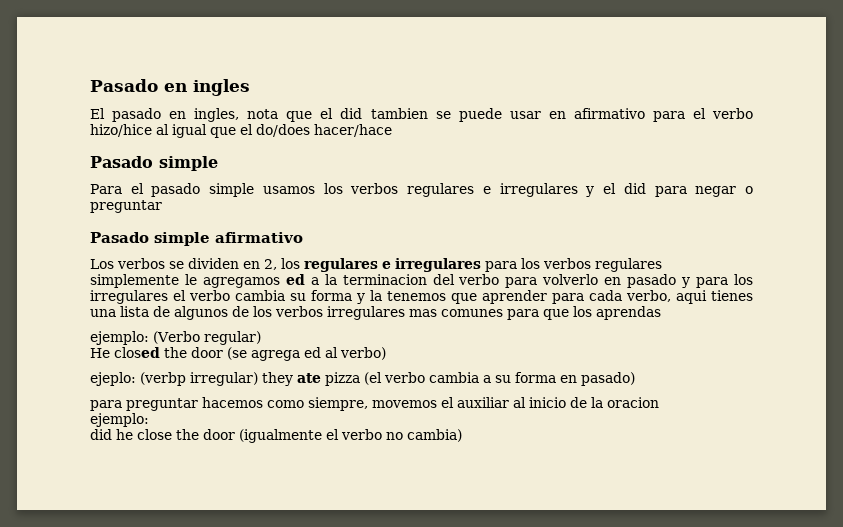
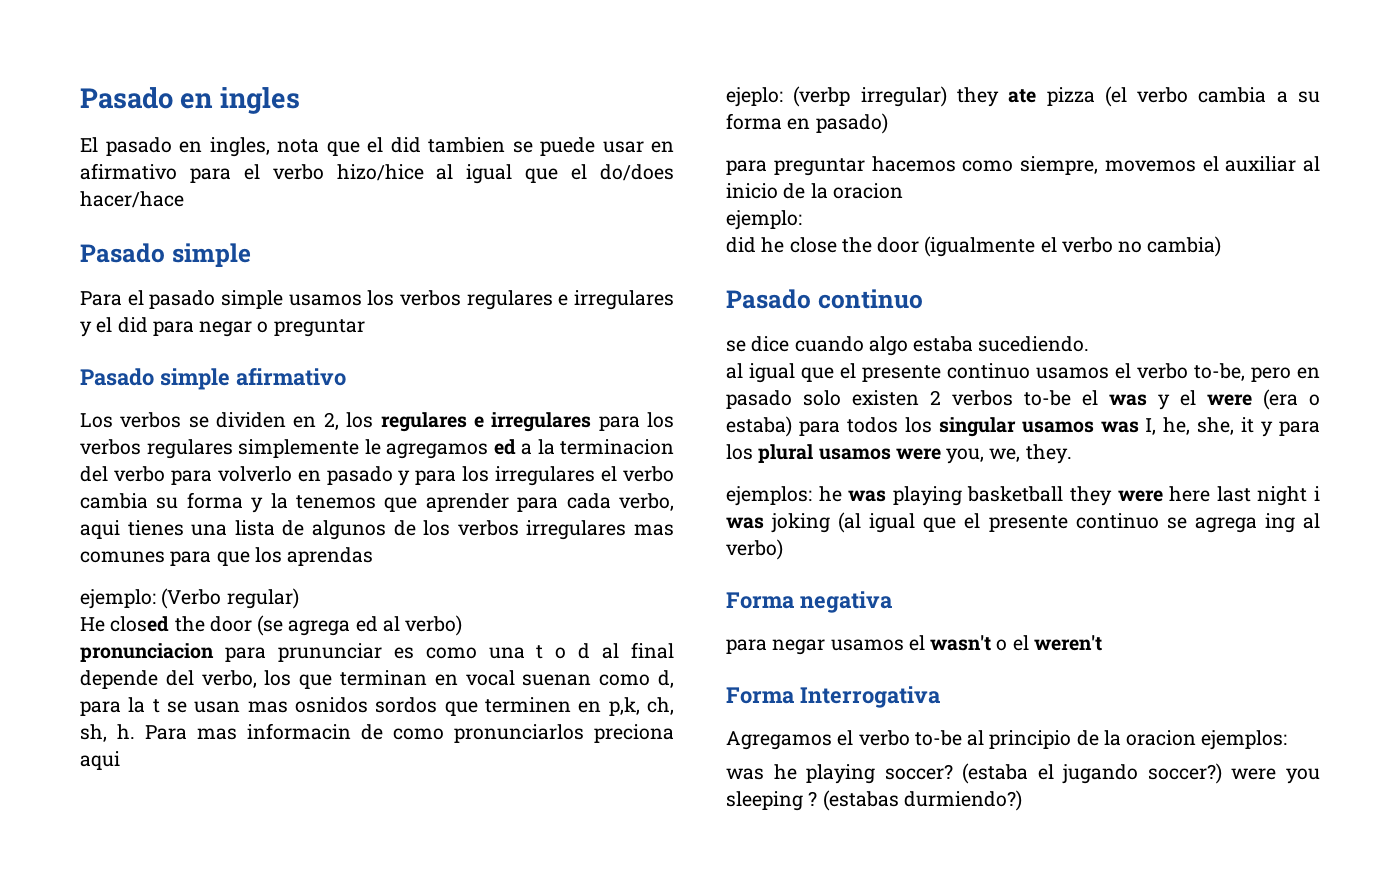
(386, 353) none -> [80,642,674,662] [80,670,674,689] [80,697,674,716] [80,723,674,743] [80,751,120,770] // pronunciacion para prununciar es como una t o d al final depende del verbo, los que terminan en vocal suenan como d, para la t se usan mas osnidos sordos que terminen en p,k, ch, sh, h. Para mas informacin de como pronunciarlos preciona aqui
(462, 435) none -> [726,289,923,309] [726,336,1090,356] [726,363,1320,383] [726,389,1320,410] [726,416,1320,437] [726,444,1072,464] [726,486,1320,506] [726,512,1321,533] [726,539,783,560] [726,591,892,613] [726,635,1102,655] [726,686,940,708] [726,730,1288,750] [726,763,1320,784] [726,790,1022,811] // Pasado continuo // se dice cuando algo estaba sucediendo. // al igual que el presente continuo usamos el verbo to-be, pero en pasado solo existen 2 verbos to-be el was y el were (era o estaba) para todos los singular usamos was I, he, she, it y para los plural usamos were you, we, they. // ejemplos: he was playing basketball they were here last night i was joking (al igual que el presente continuo se agrega ing al verbo) // Forma negativa // para negar usamos el wasn't o el weren't // Forma Interrogativa // Agregamos el verbo to-be al principio de la oracion ejemplos: // was he playing soccer? (estaba el jugando soccer?) were you sleeping ? (estabas durmiendo?)

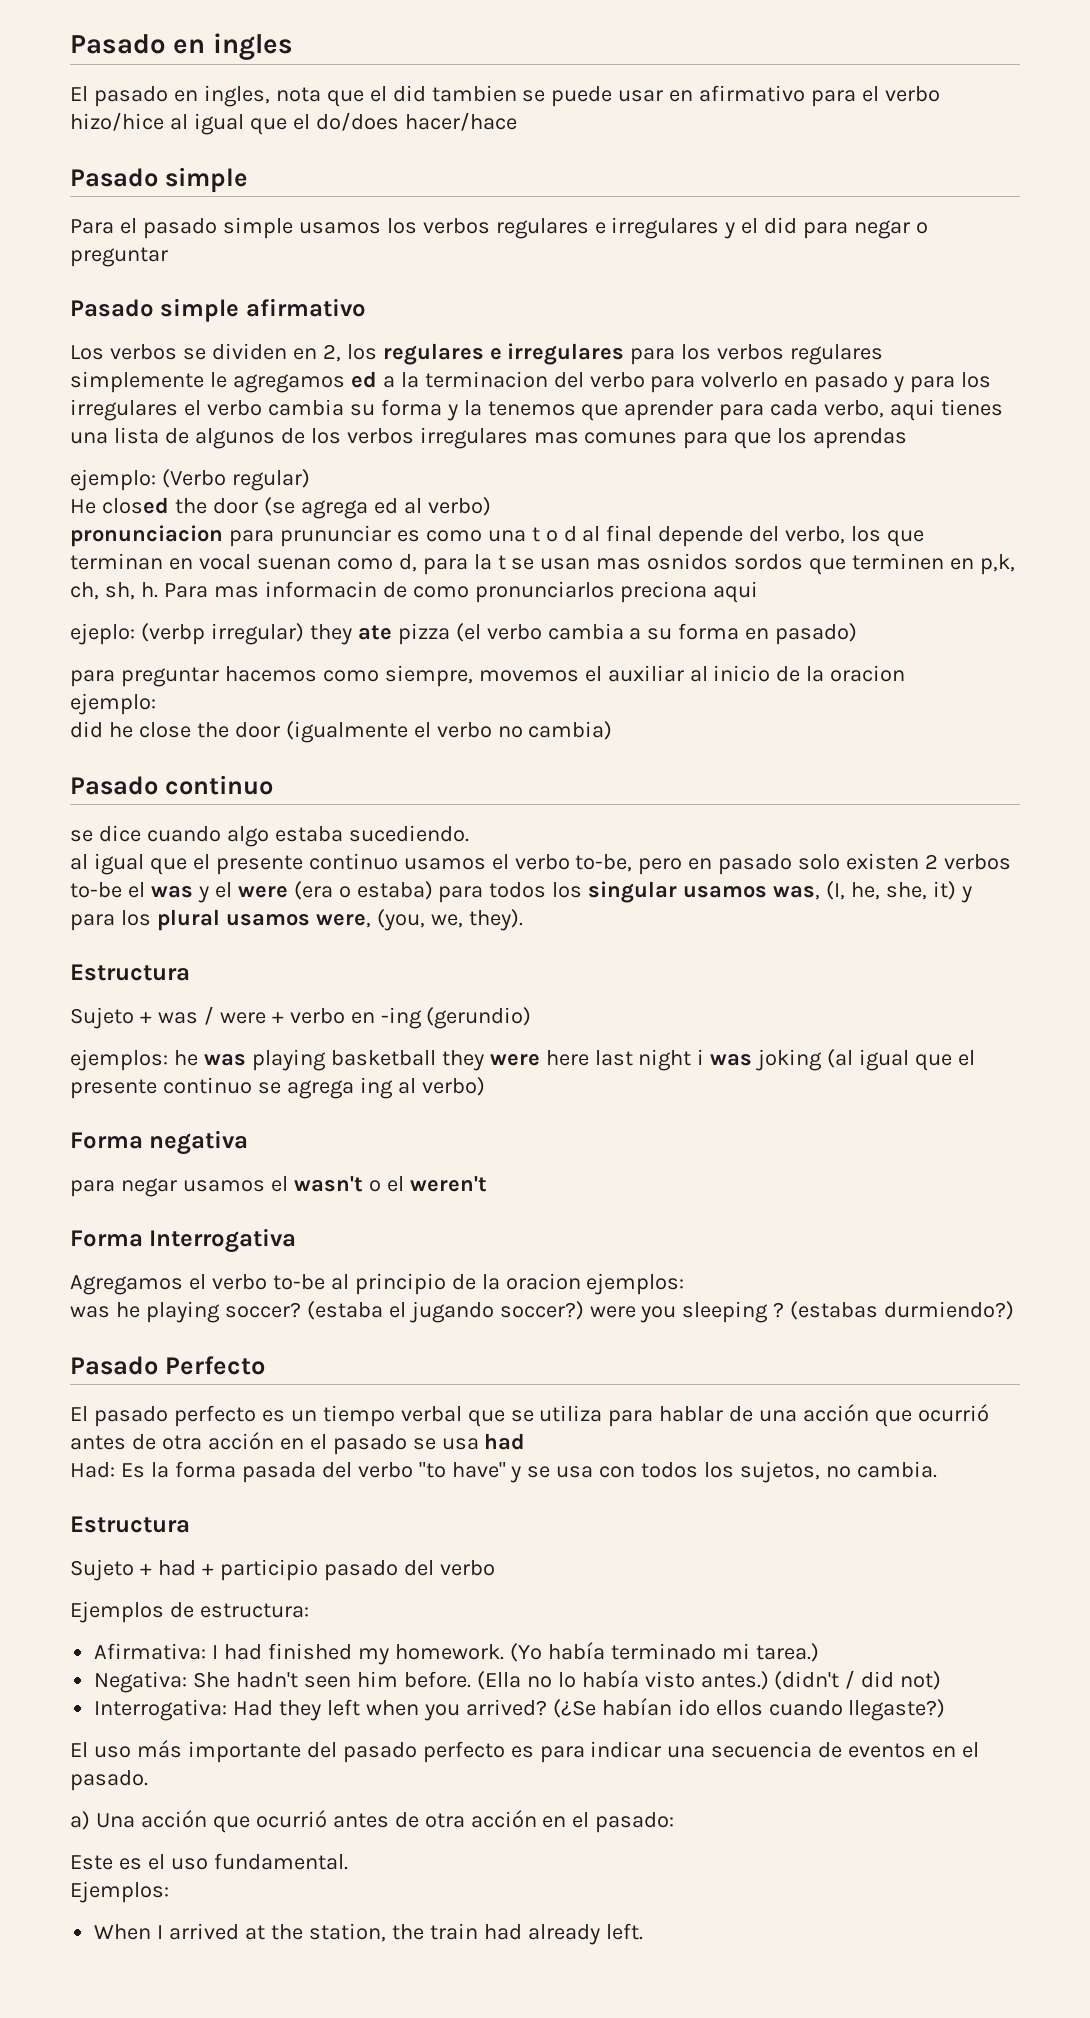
[1100,418,1157,435] was I, -> [773,881,846,900] was, (I,
[1241,417,1255,433] it -> [932,881,956,900] it)
[895,444,1072,464] were you, we, they. -> [315,909,523,931] [70,964,190,981] [70,1006,532,1029] were, (you, we, they). // Estructura // Sujeto + was / were + verbo en -ing (gerundio)
(1022, 800) none -> [70,1356,265,1375] [70,1404,990,1427] [70,1432,526,1455] [70,1461,937,1483] [70,1516,190,1533] [70,1559,495,1581] [70,1601,309,1623] [94,1642,819,1665] [94,1670,942,1693] [94,1698,946,1721] [70,1740,980,1763] [70,1770,148,1791] [70,1810,675,1833] [70,1853,348,1870] [70,1881,169,1903] [94,1923,643,1945] // Pasado Perfecto // El pasado perfecto es un tiempo verbal que se utiliza para hablar de una acción que ocurrió antes de otra acción en el pasado se usa had // Had: Es la forma pasada del verbo "to have" y se usa con todos los sujetos, no cambia. // Estructura // Sujeto + had + participio pasado del verbo // Ejemplos de estructura: // Afirmativa: I had finished my homework. (Yo había terminado mi tarea.) // Negativa: She hadn't seen him before. (Ella no lo había visto antes.) (didn't / did not) // Interrogativa: Had they left when you arrived? (¿Se habían ido ellos cuando llegaste?) // El uso más importante del pasado perfecto es para indicar una secuencia de eventos en el pasado. // a) Una acción que ocurrió antes de otra acción en el pasado: // Este es el uso fundamental. // Ejemplos: // When I arrived at the station, the train had already left.

